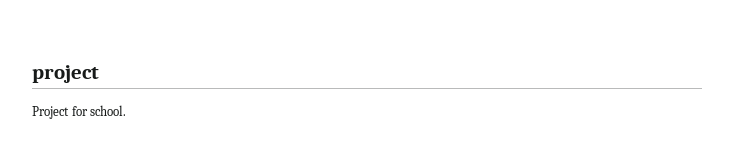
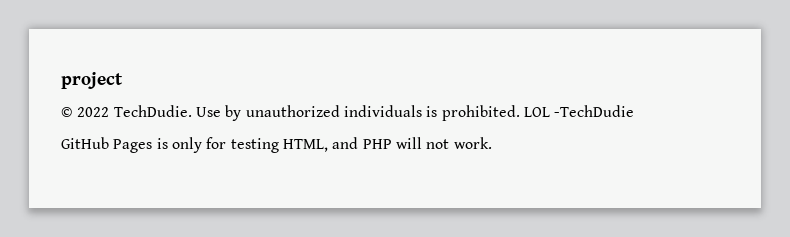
[32,105,127,119] Project for school. -> [61,105,635,121] [61,137,492,153] © 2022 TechDudie. Use by unauthorized individuals is prohibited. LOL -TechDudie // GitHub Pages is only for testing HTML, and PHP will not work.

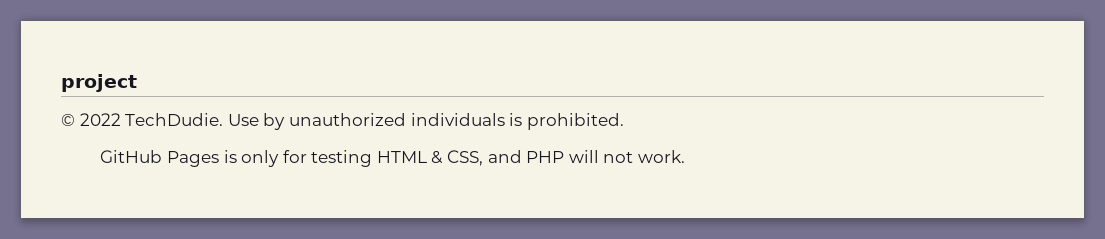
[523,105,635,117] LOL -TechDudie -> (624, 121) none
[282,139,328,152] HTML, -> [376,150,484,166] HTML & CSS,

